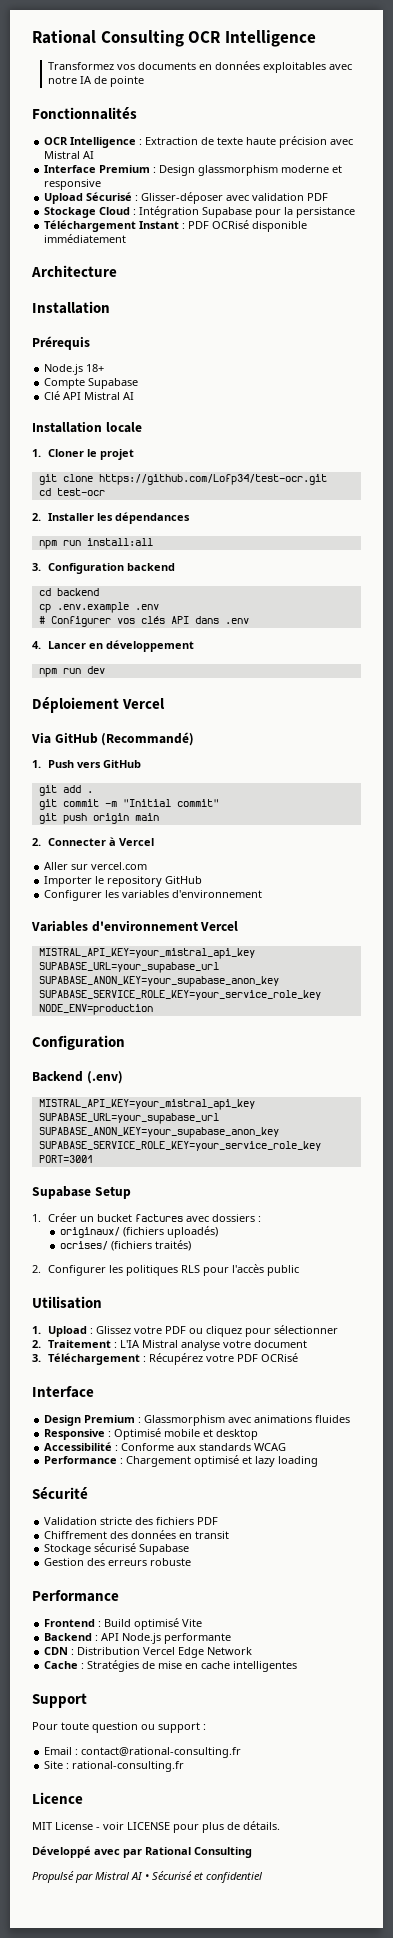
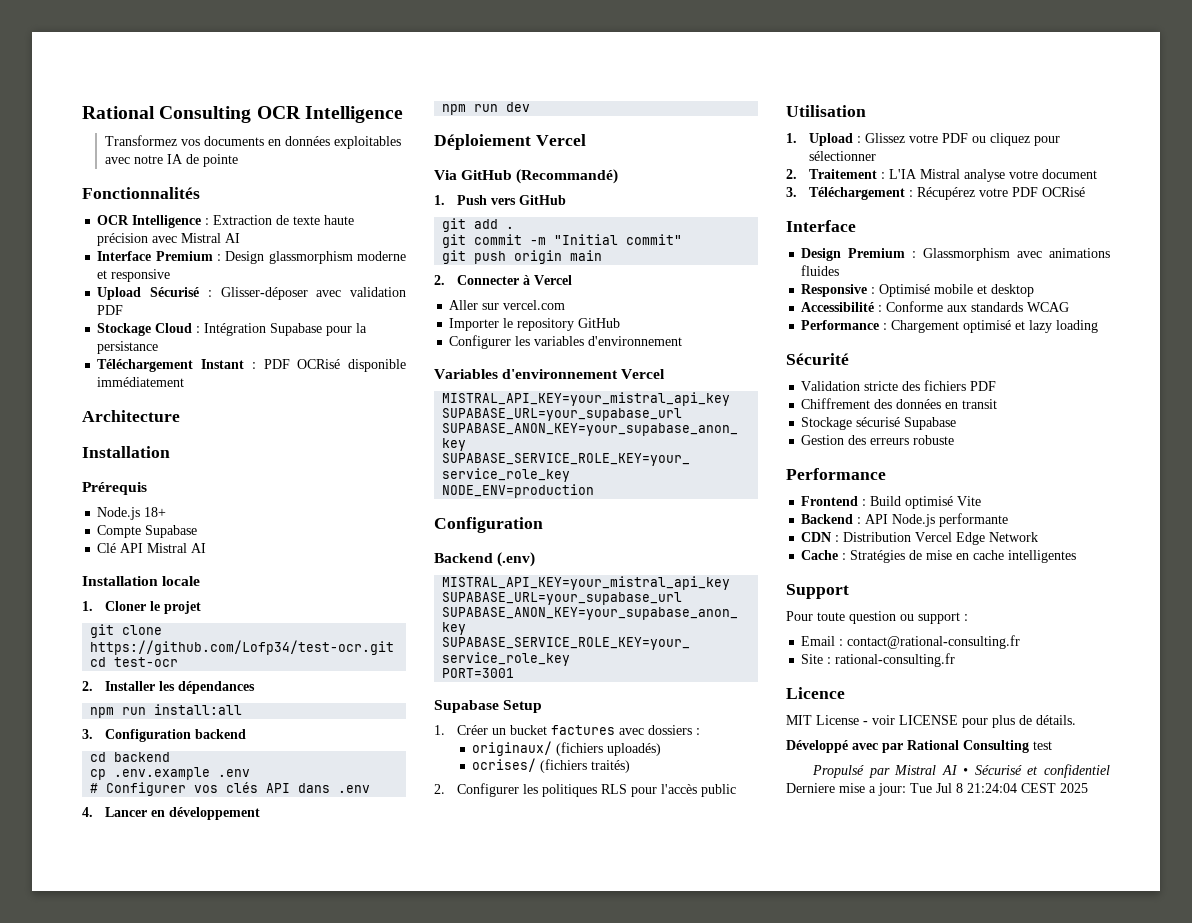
(252, 1852) none -> [1033,741,1052,750] test
(263, 1877) none -> [786,783,1088,796] Derniere mise a jour: Tue Jul 8 21:24:04 CEST 2025

